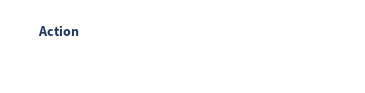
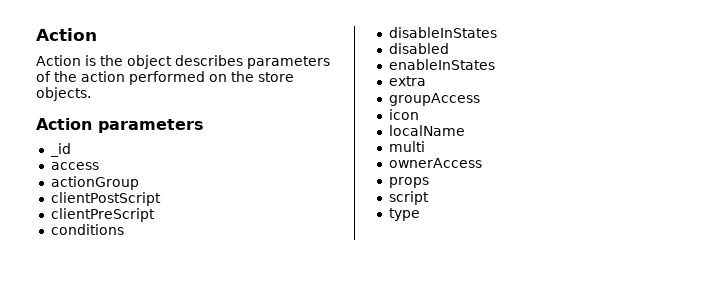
[38,25,79,36] Action -> [36,28,97,41] [36,55,330,69] [36,71,294,85] [36,87,91,101] [36,118,204,133] [49,143,71,157] [50,162,99,170] [50,176,139,190] [50,192,161,206] [50,208,155,222] [50,224,124,235] [388,27,497,38] [388,43,449,54] [388,59,495,70] [388,76,426,86] [388,93,480,106] [388,109,419,120] [388,125,465,136] [388,141,425,152] [388,158,482,168] [388,177,429,188] [388,191,429,205] [388,208,420,221] Action // Action is the object describes parameters of the action performed on the store objects. // Action parameters // _id // access // actionGroup // clientPostScript // clientPreScript // conditions // disableInStates // disabled // enableInStates // extra // groupAccess // icon // localName // multi // ownerAccess // props // script // type

